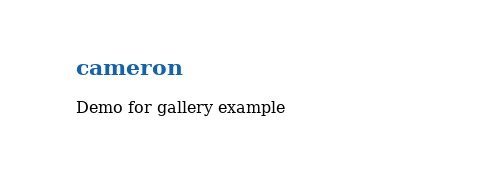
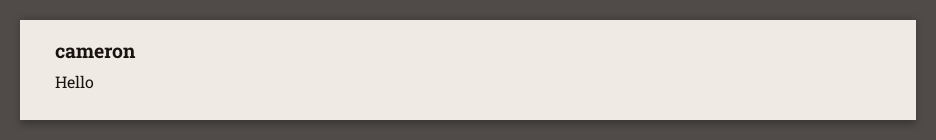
[76,101,285,116] Demo for gallery example -> [55,75,94,89] Hello

